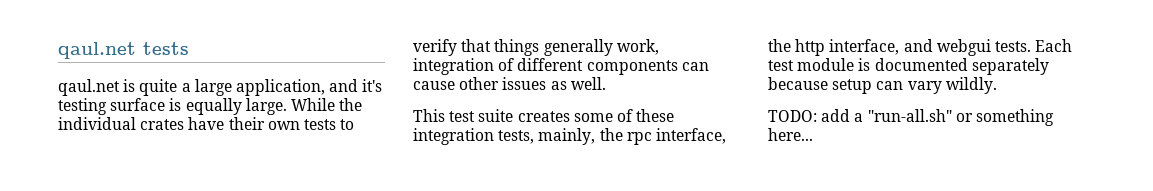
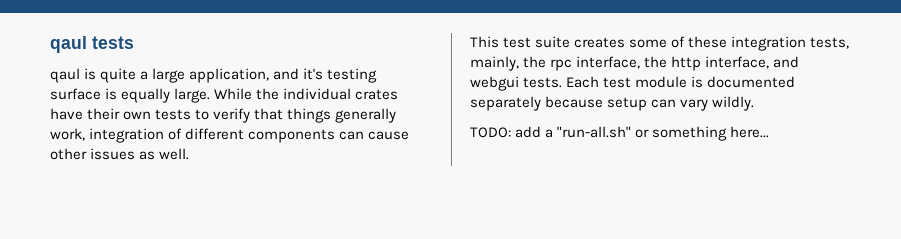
[58,42,136,59] qaul.net -> [50,36,87,53] qaul
[58,79,120,96] qaul.net -> [50,68,80,83] qaul

